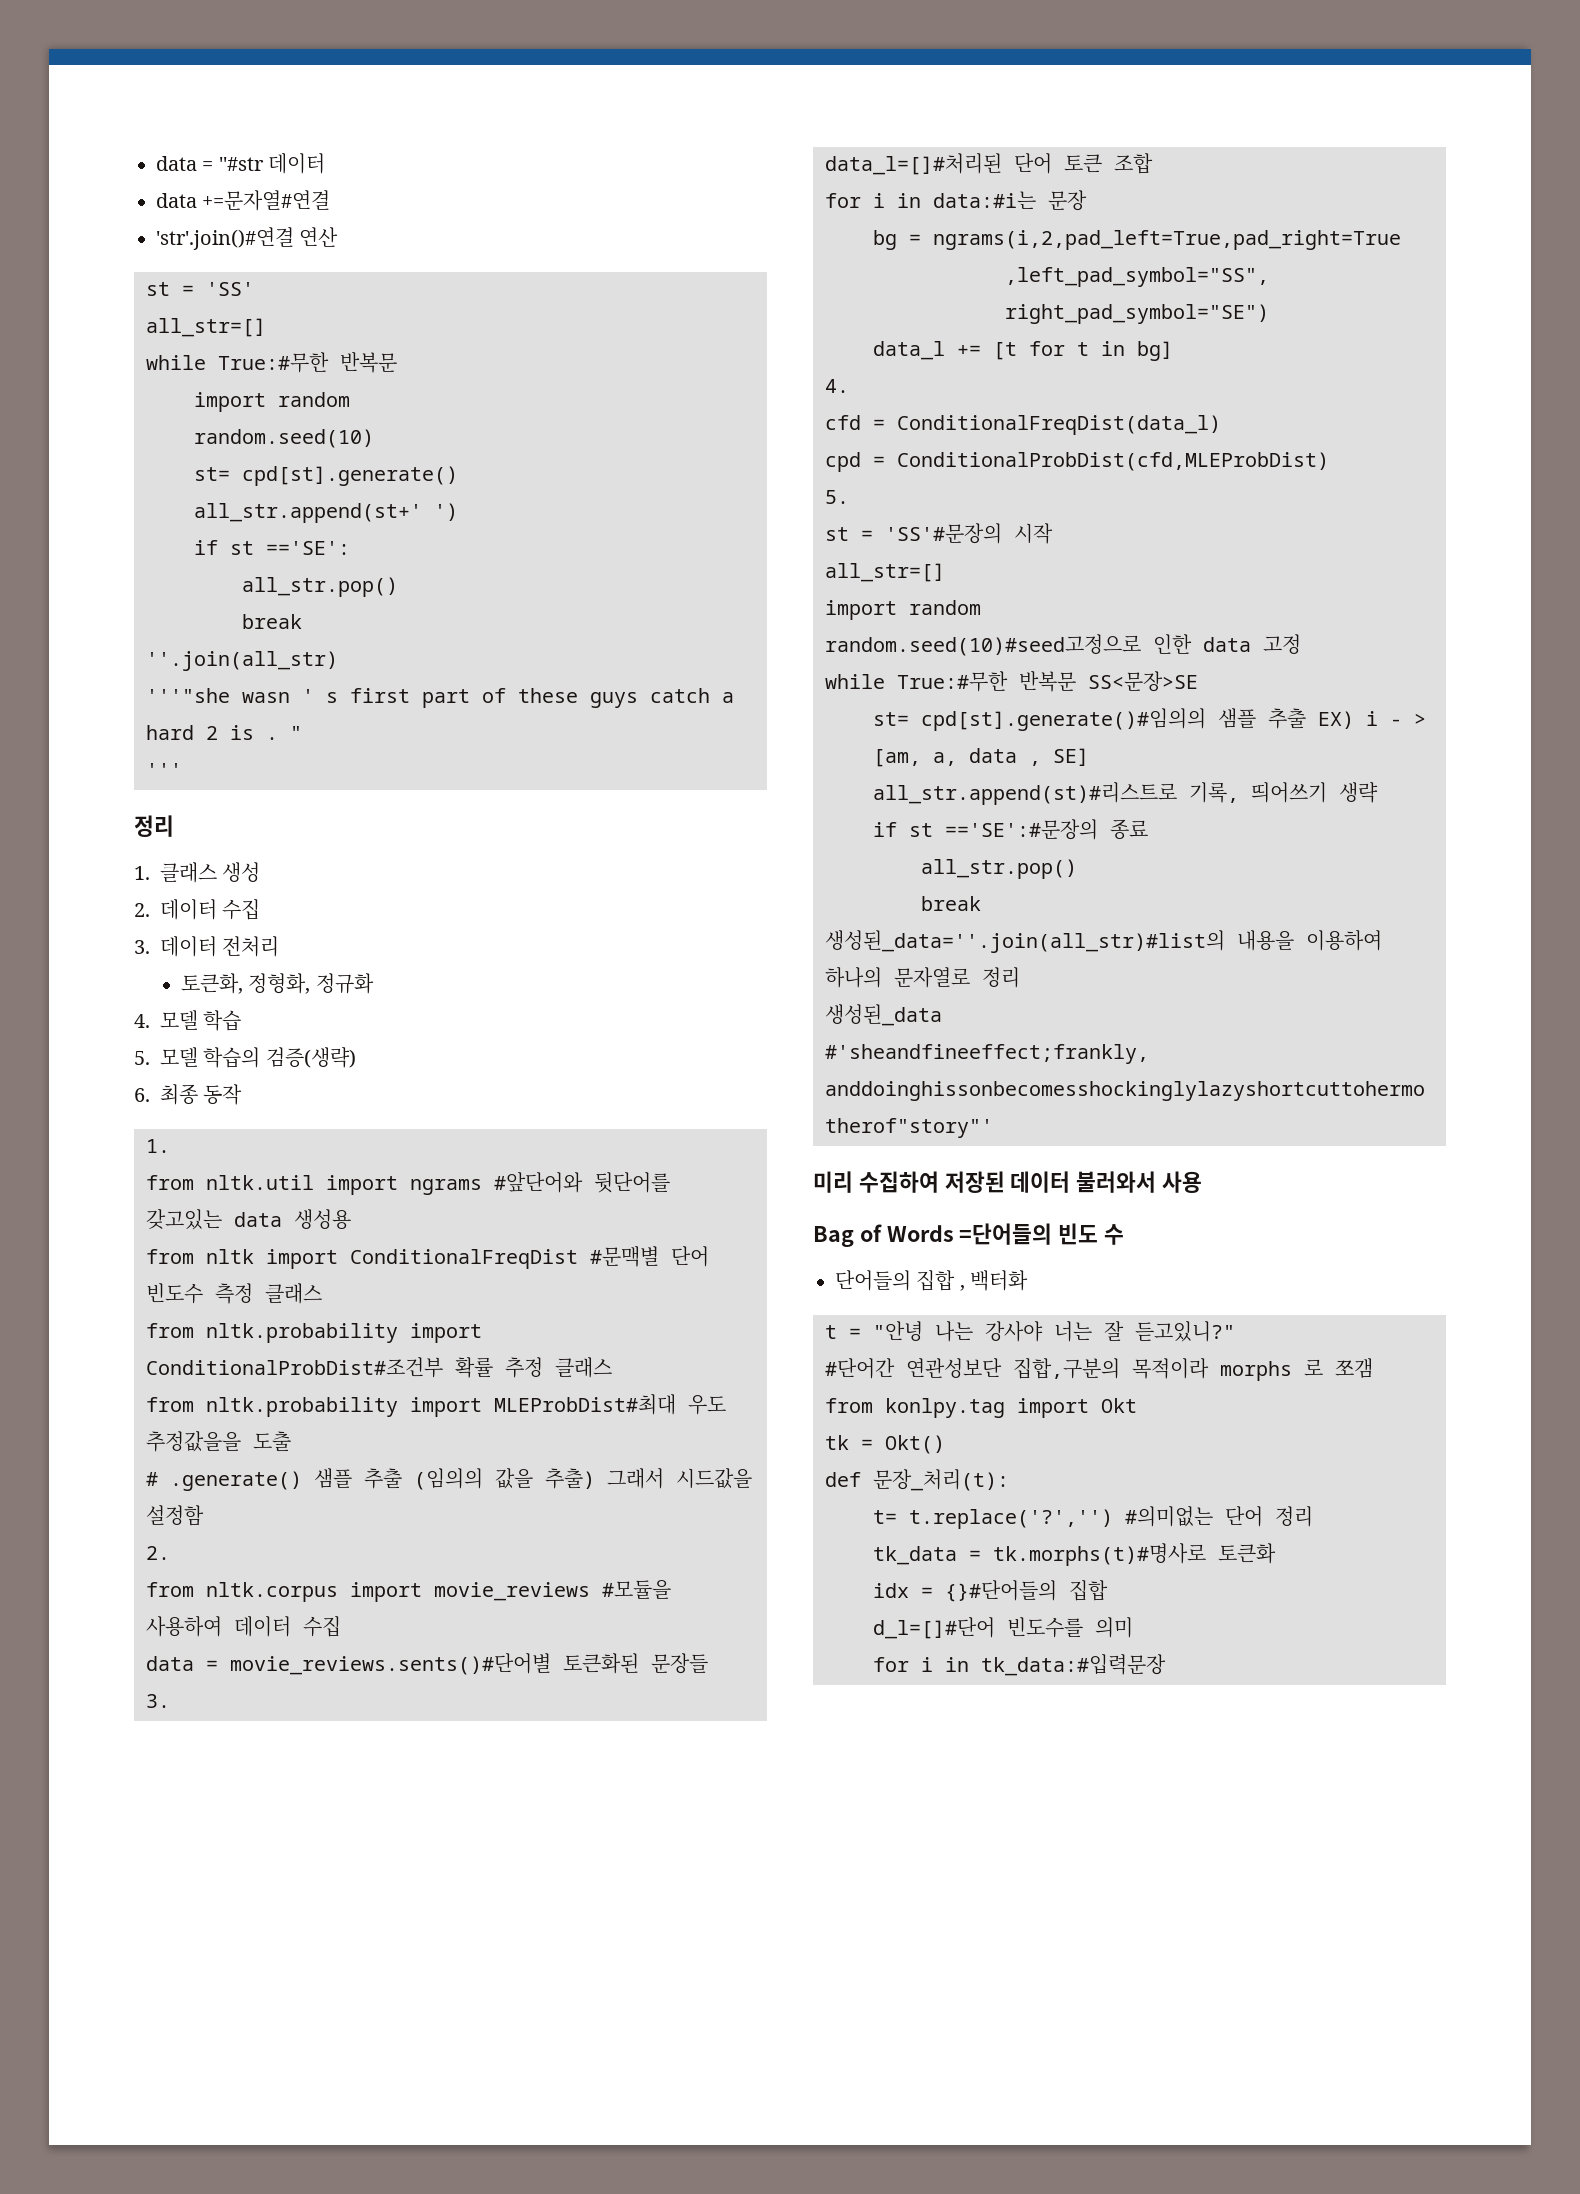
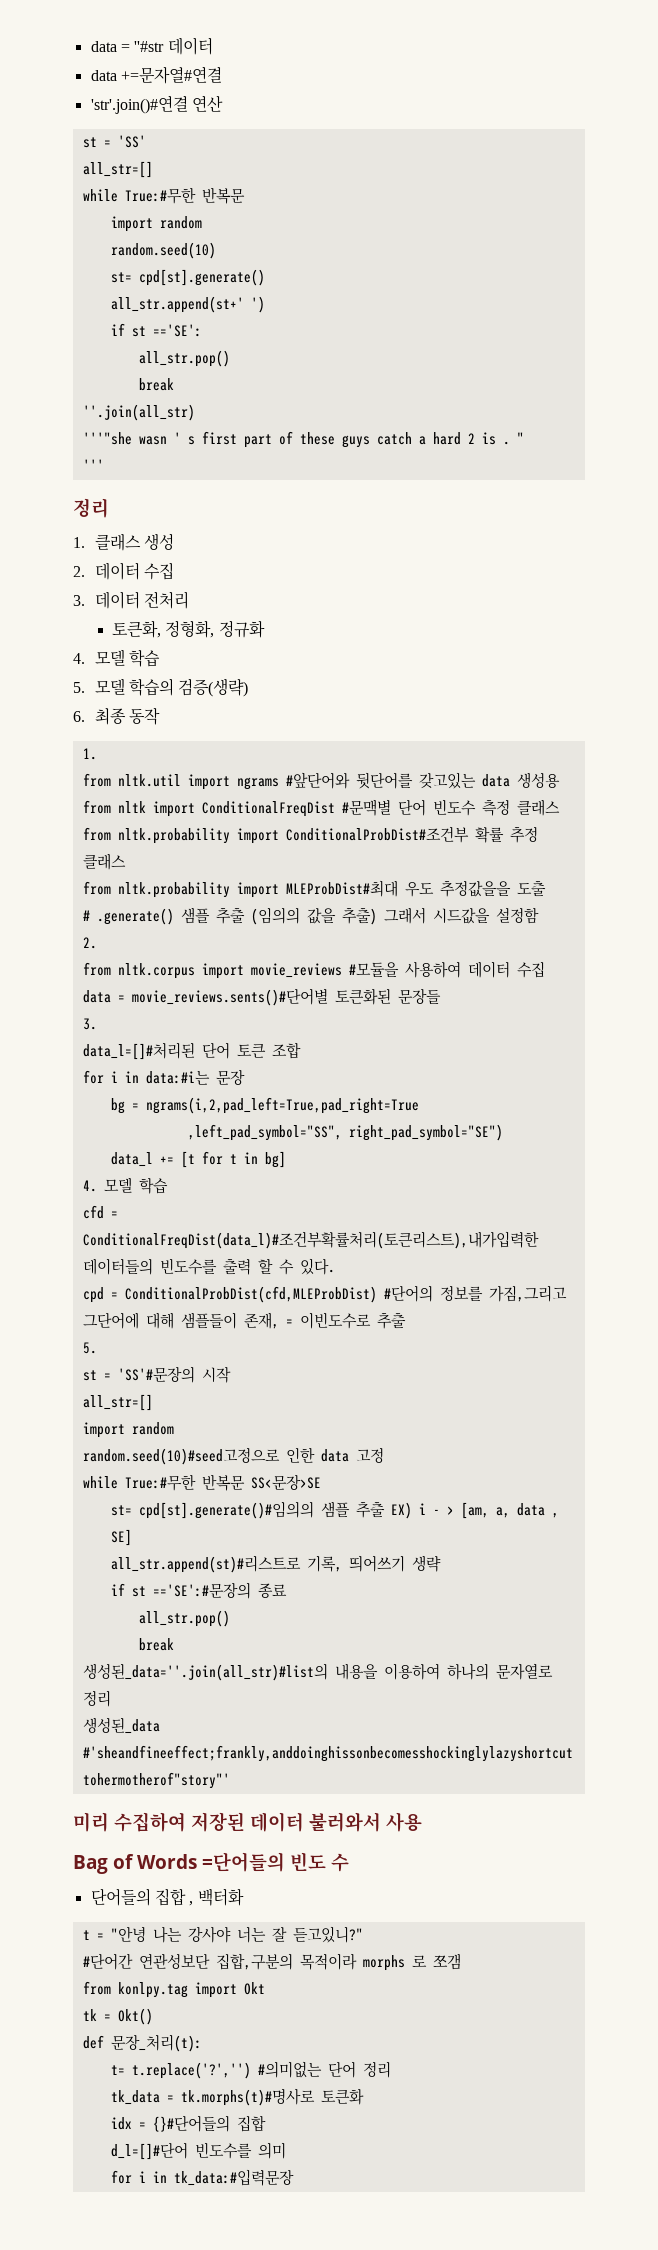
(849, 386) none -> [103,1177,168,1194] 모델 학습
[897,415,1221,435] [825,452,1329,472] ConditionalFreqDist(data_l) // cpd = ConditionalProbDist(cfd,MLEProbDist) -> [82,1231,539,1249] [82,1258,335,1275] [82,1285,567,1303] [82,1312,406,1329] ConditionalFreqDist(data_l)#조건부확률처리(토큰리스트),내가입력한 데이터들의 빈도수를 출력 할 수 있다. // cpd = ConditionalProbDist(cfd,MLEProbDist) #단어의 정보를 가짐,그리고 그단어에 대해 샘플들이 존재, = 이빈도수로 추출

